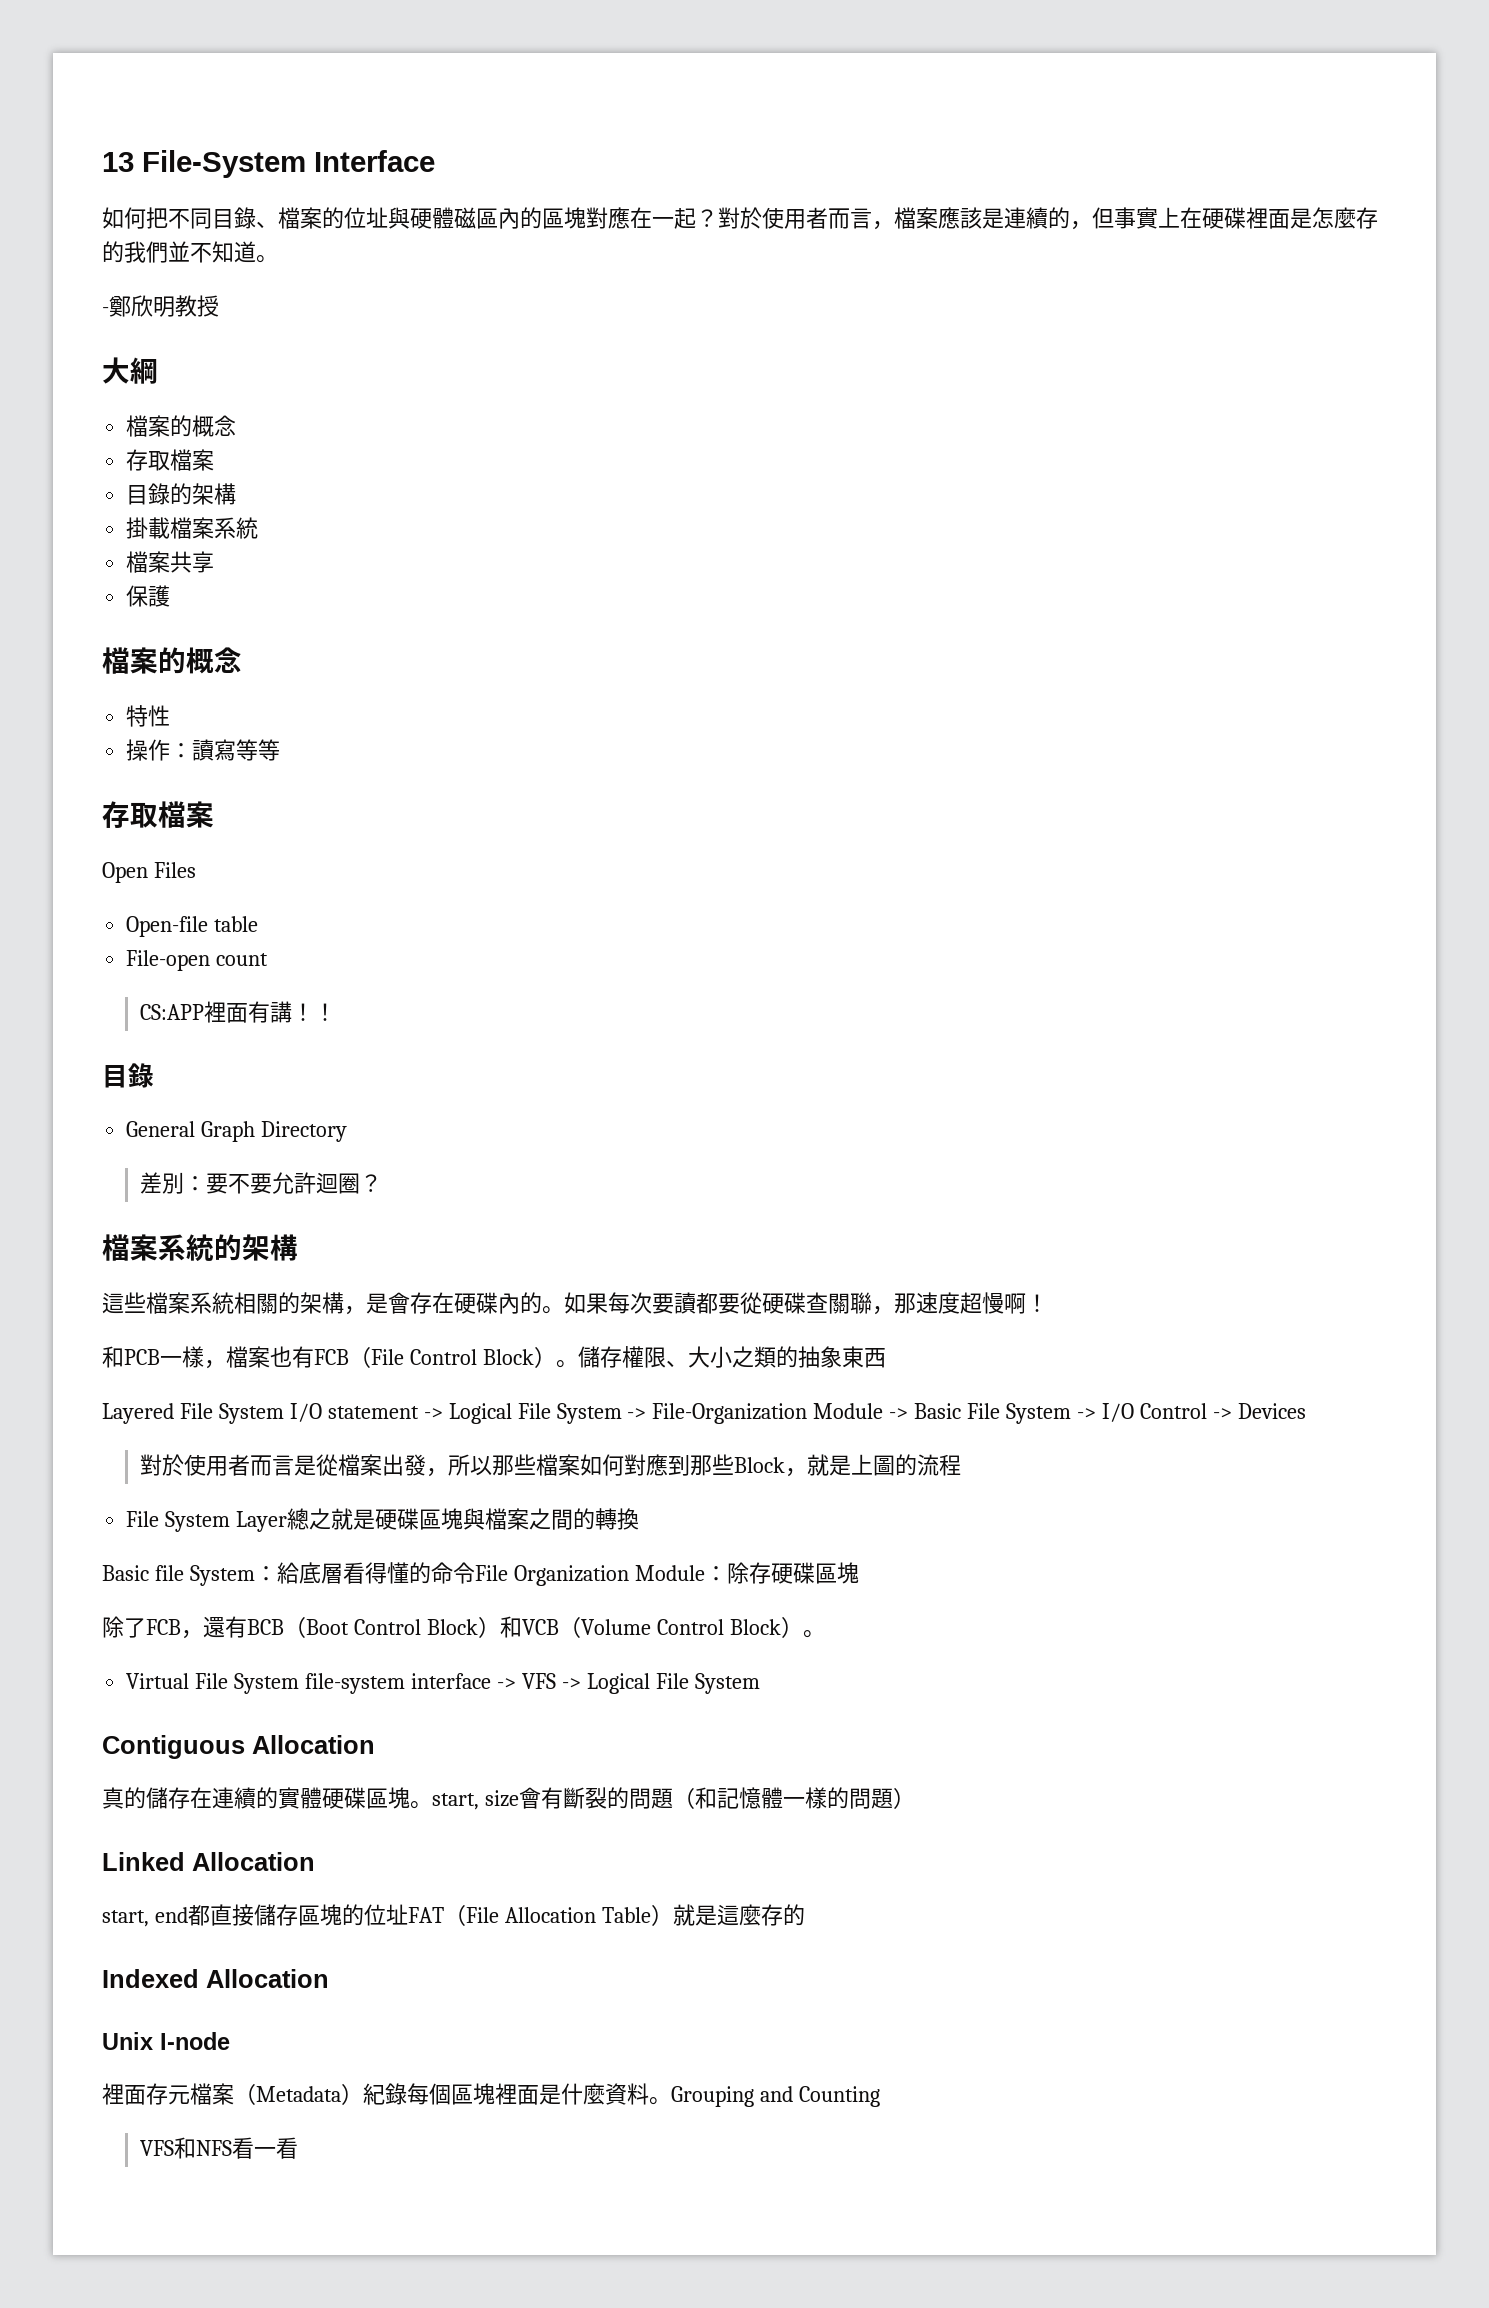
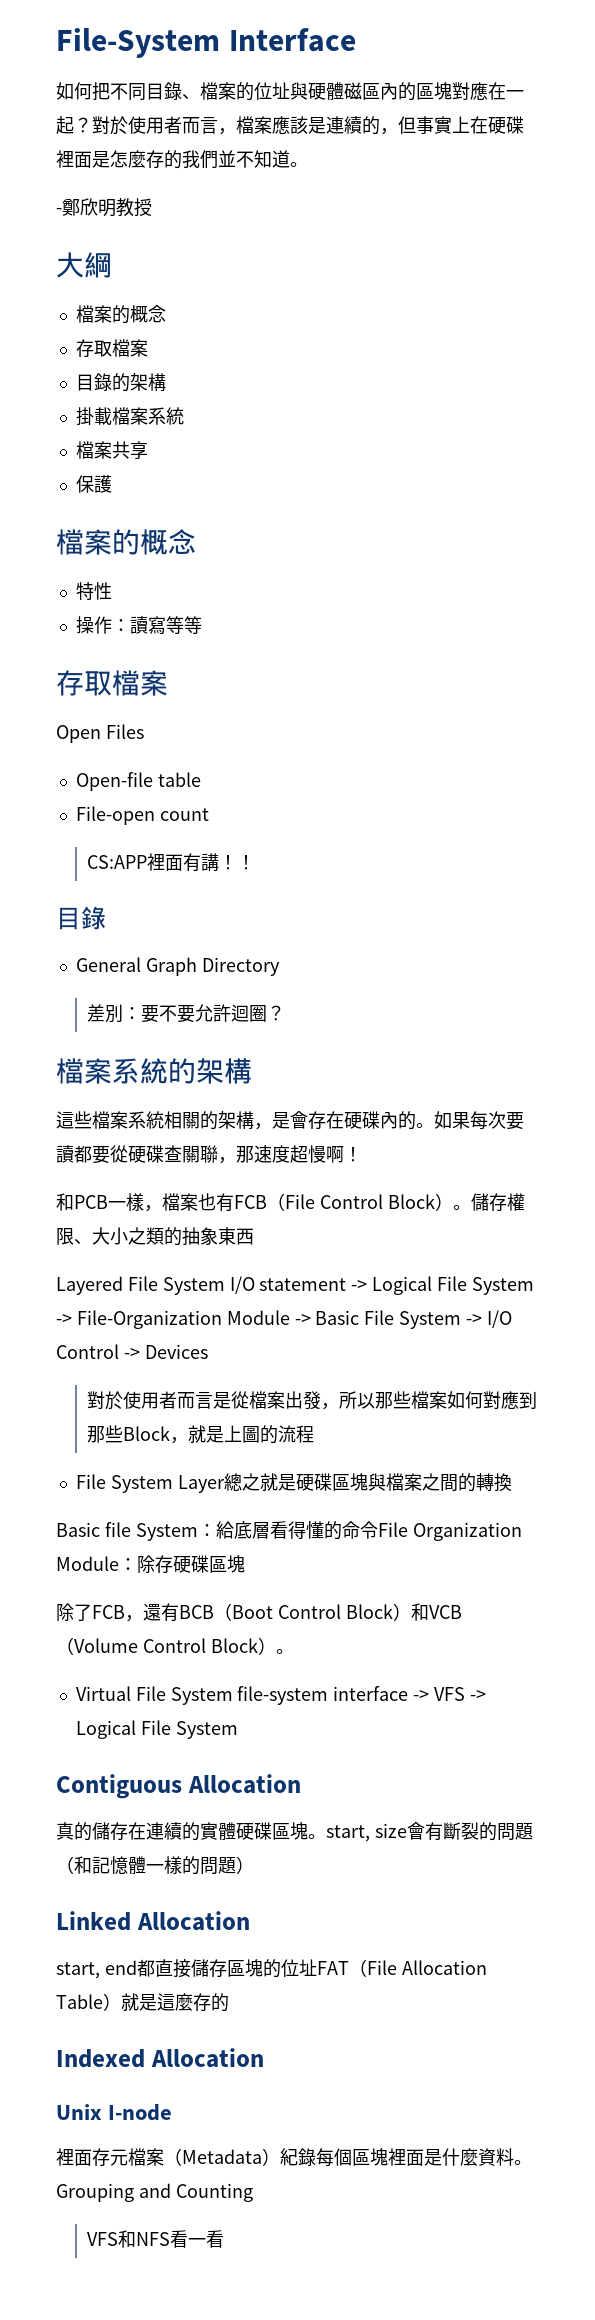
[102,152,134,172] 13 -> (56, 43) none

